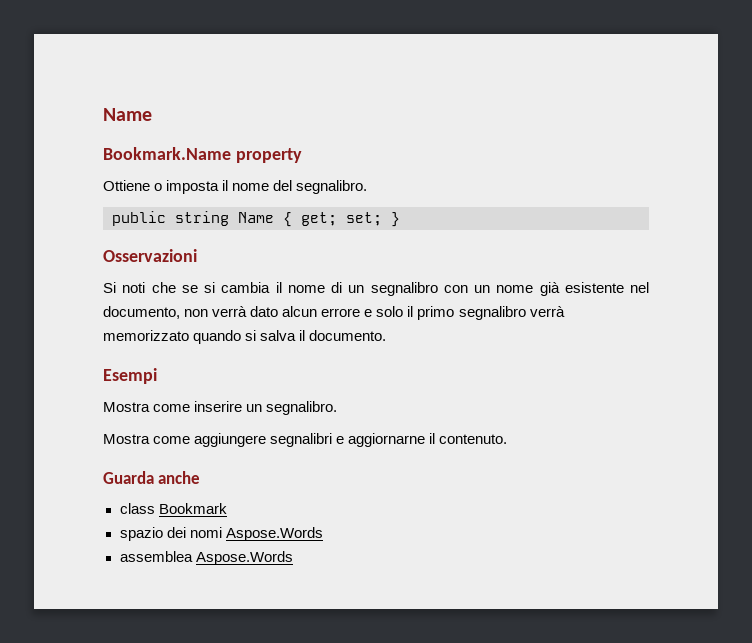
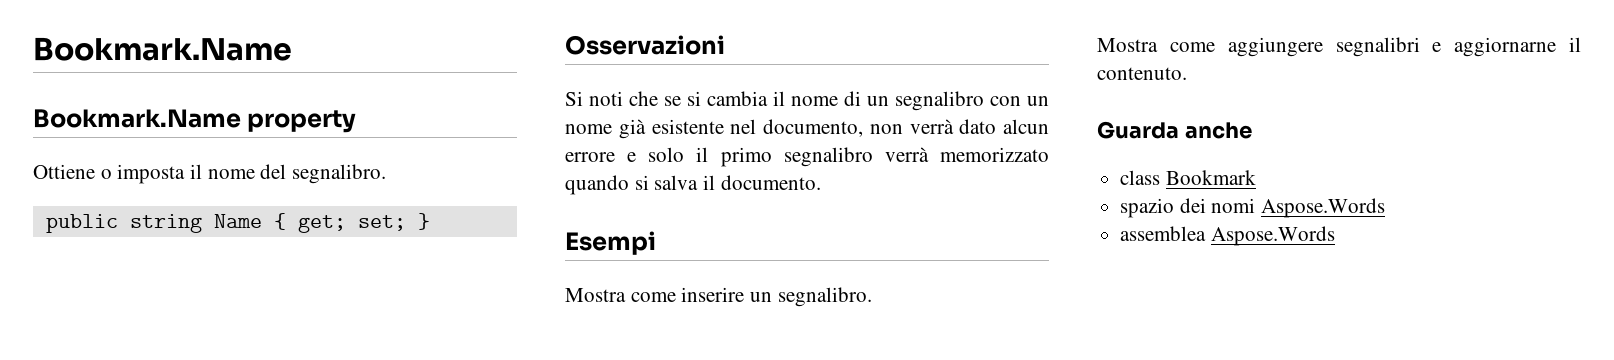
[103,108,152,121] Name -> [33,37,292,61] Bookmark.Name

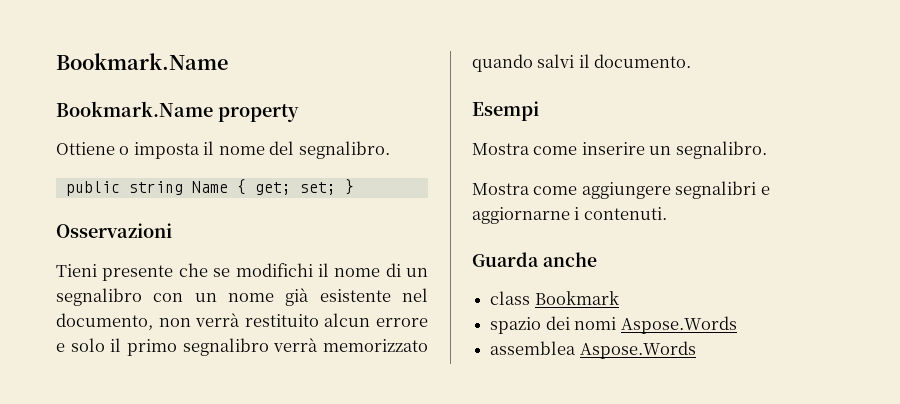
[565,91,768,106] Si noti che se si cambia -> [56,263,313,281] Tieni presente che se modifichi
[959,119,997,134] dato -> [244,314,319,327] restituito
[634,175,699,190] si salva -> [537,54,575,68] salvi
[1569,37,1581,52] [1097,67,1187,80] il contenuto. -> [574,207,667,220] i contenuti.

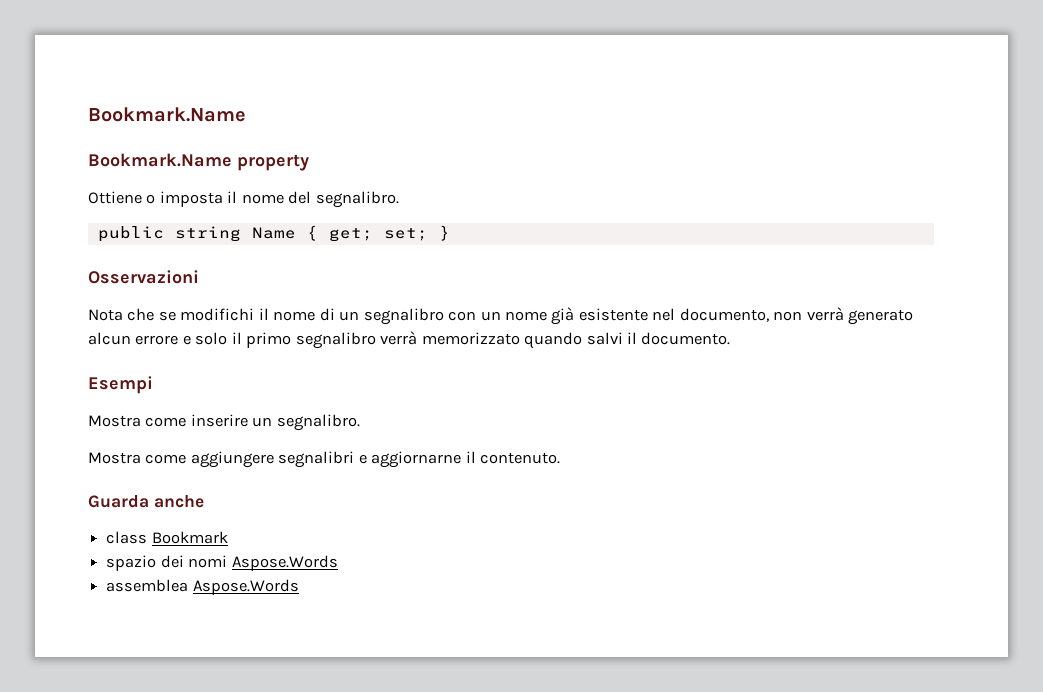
[56,264,174,281] Tieni presente -> [88,309,123,321] Nota
[244,314,319,327] restituito -> [848,309,914,325] generato
[574,207,667,220] i contenuti. -> [465,451,561,464] il contenuto.

